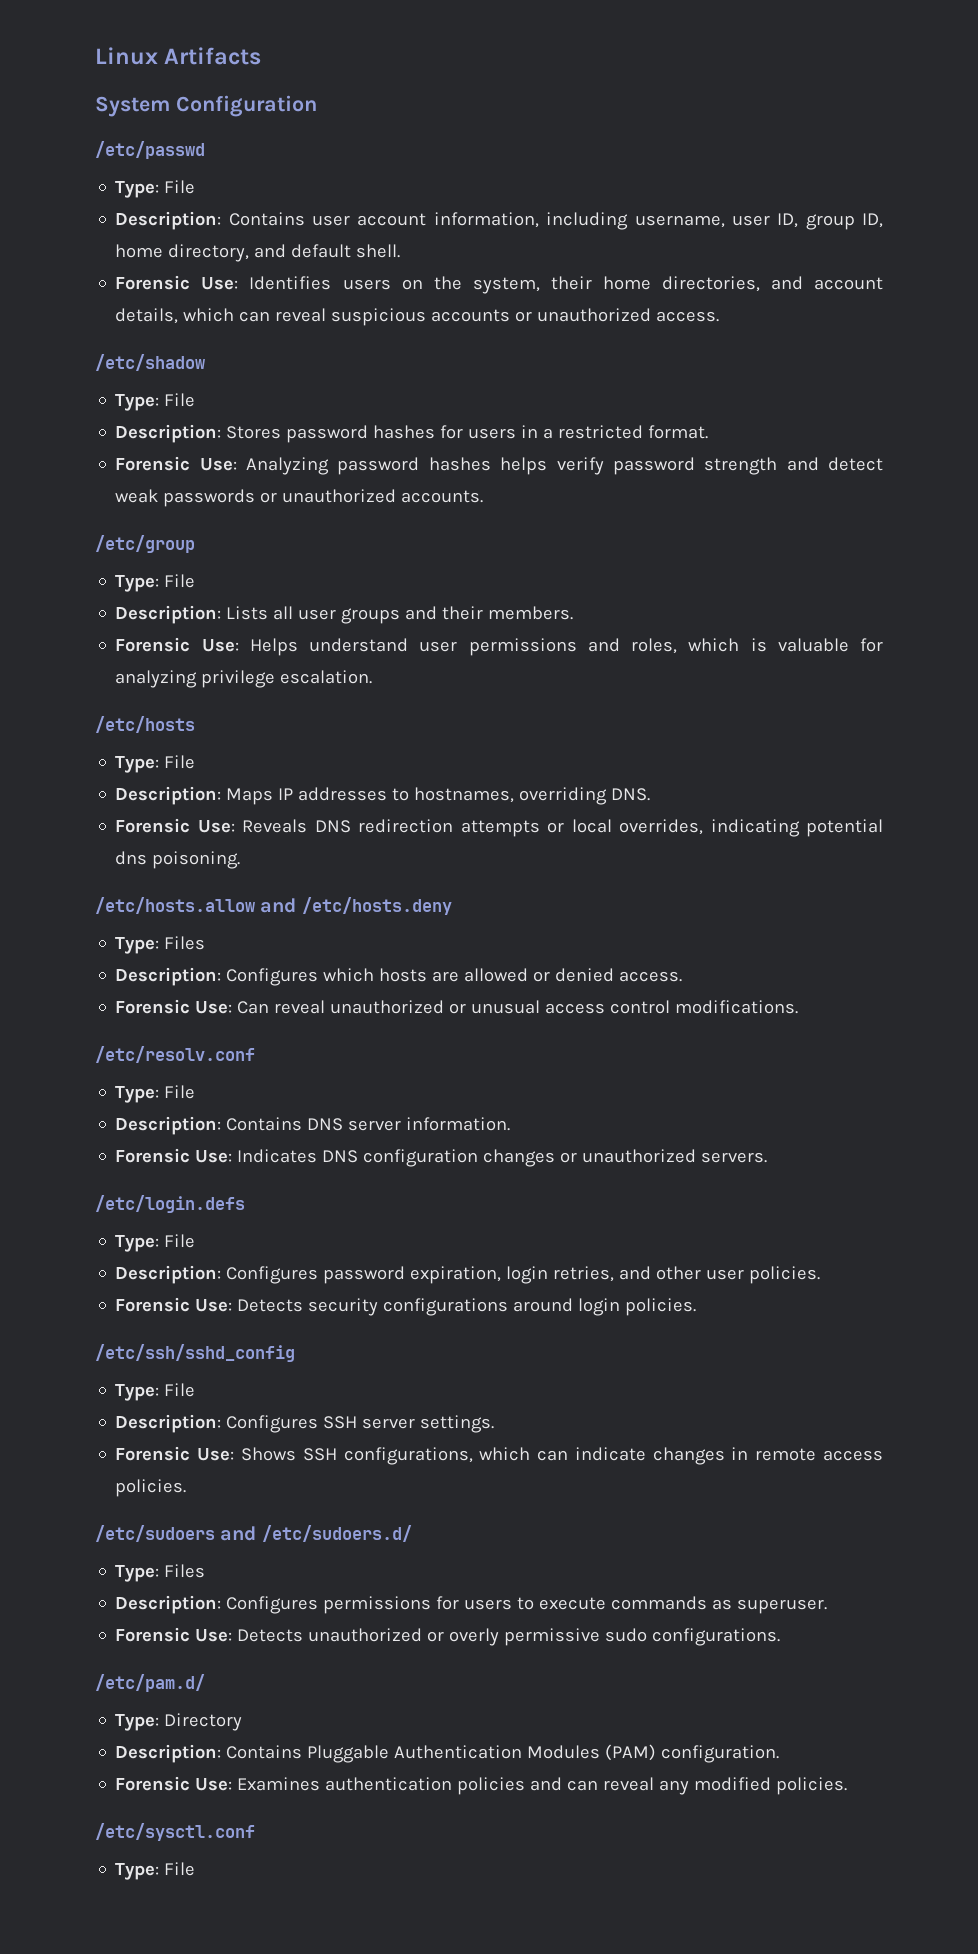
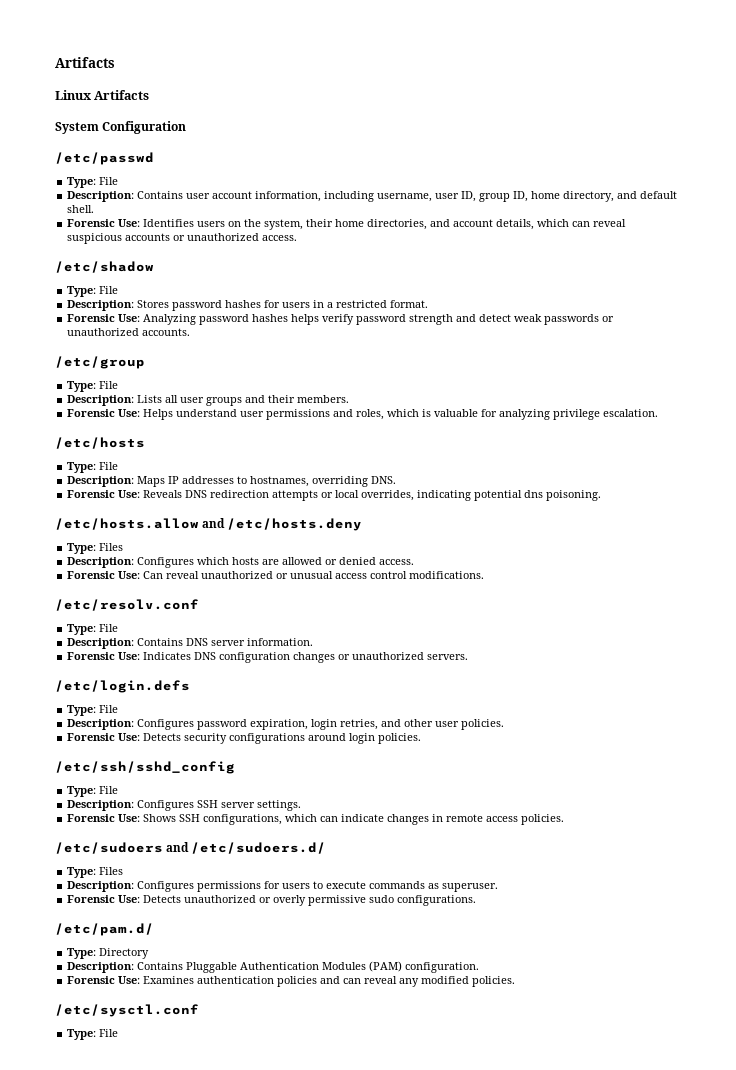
(95, 56) none -> [55,57,115,68] Artifacts //

